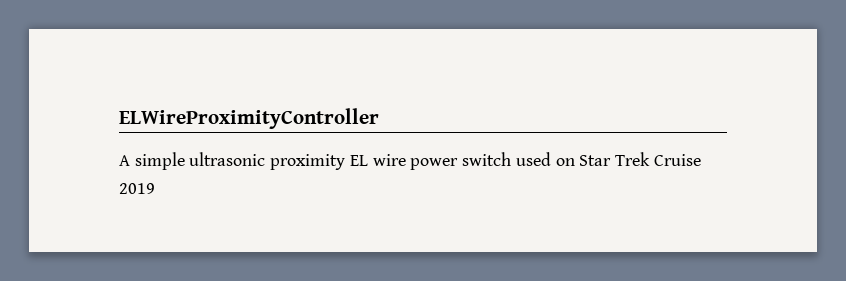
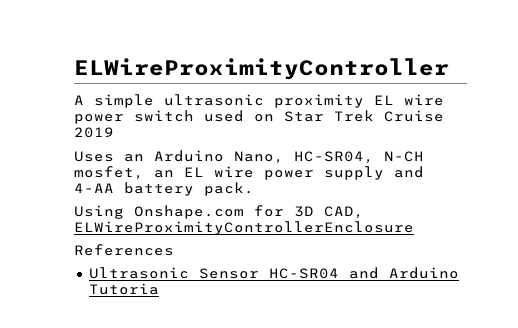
(155, 188) none -> [74,150,424,164] [74,166,424,180] [74,182,254,196] [74,205,364,219] [74,221,414,235] [74,244,174,256] [88,267,459,279] [88,283,159,295] // Uses an Arduino Nano, HC-SR04, N-CH mosfet, an EL wire power supply and 4-AA battery pack. // Using Onshape.com for 3D CAD, ELWireProximityControllerEnclosure // References // Ultrasonic Sensor HC-SR04 and Arduino Tutoria

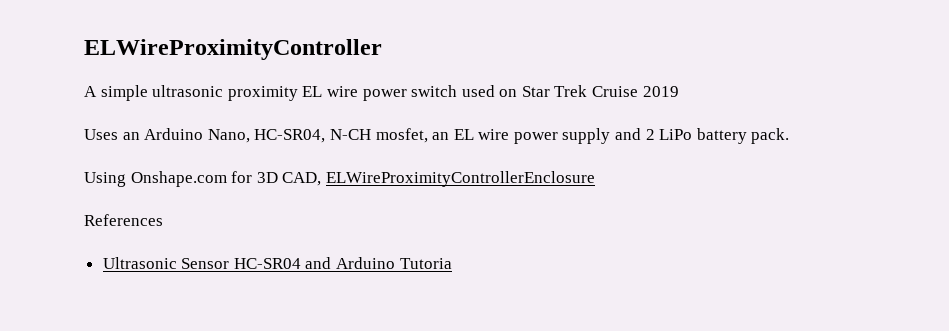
[74,183,114,193] 4-AA -> [645,129,693,140] 2 LiPo

